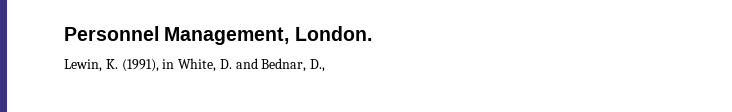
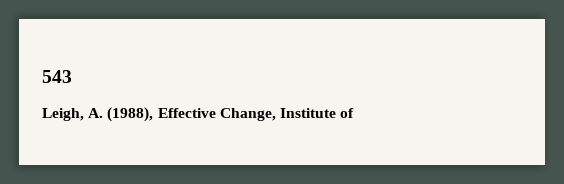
[64,26,372,45] [64,58,326,72] Personnel Management, London. // Lewin, K. (1991), in White, D. and Bednar, D., -> [42,70,72,83] [42,107,355,122] 543 // Leigh, A. (1988), Effective Change, Institute of

